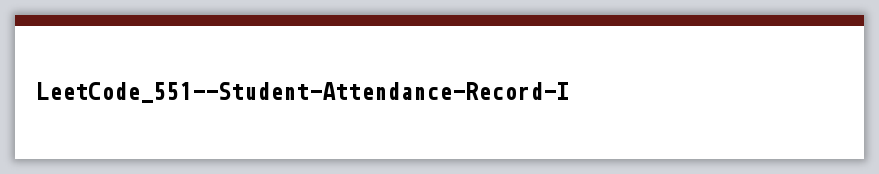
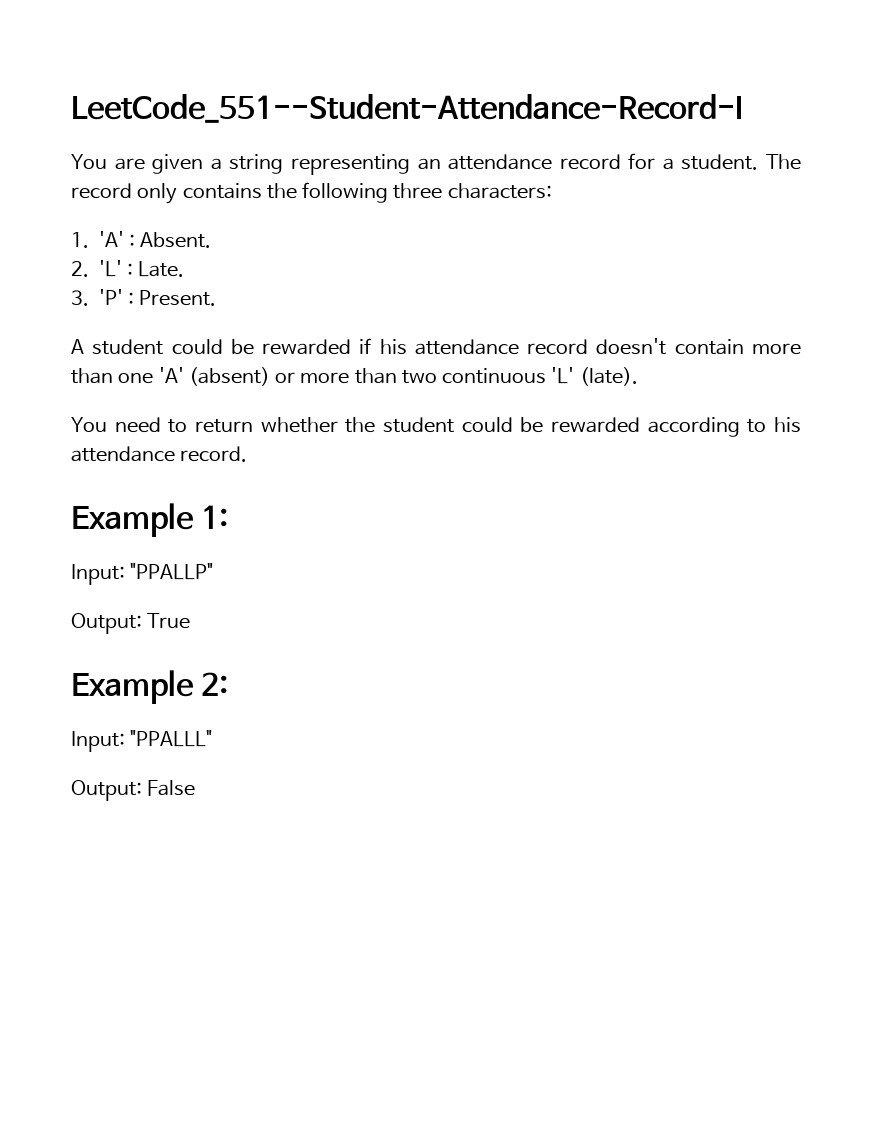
(569, 92) none -> [71,153,801,175] [71,182,552,204] [71,231,212,248] [71,260,185,277] [71,289,217,306] [71,338,802,355] [71,367,638,386] [71,417,801,437] [71,446,248,462] [71,503,229,537] [71,563,214,585] [71,613,191,634] [71,670,229,704] [71,730,213,752] [71,780,196,801] // You are given a string representing an attendance record for a student. The record only contains the following three characters: // 1. 'A' : Absent. // 2. 'L' : Late. // 3. 'P' : Present. // A student could be rewarded if his attendance record doesn't contain more than one 'A' (absent) or more than two continuous 'L' (late). // You need to return whether the student could be rewarded according to his attendance record. // Example 1: // Input: "PPALLP" // Output: True // Example 2: // Input: "PPALLL" // Output: False

